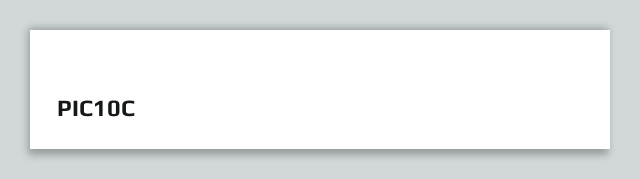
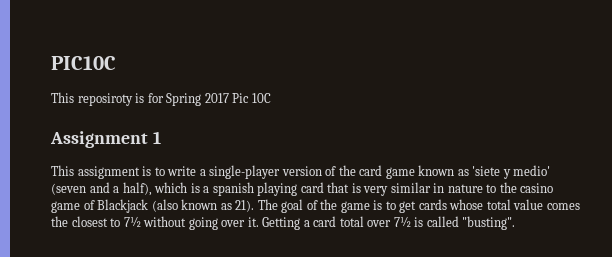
(135, 108) none -> [51,92,271,106] [50,131,161,148] [51,165,551,179] [51,182,554,196] [51,199,580,213] [51,216,516,230] // This reposiroty is for Spring 2017 Pic 10C // Assignment 1 // This assignment is to write a single-player version of the card game known as 'siete y medio' (seven and a half), which is a spanish playing card that is very similar in nature to the casino game of Blackjack (also known as 21). The goal of the game is to get cards whose total value comes the closest to 7½ without going over it. Getting a card total over 7½ is called "busting".

